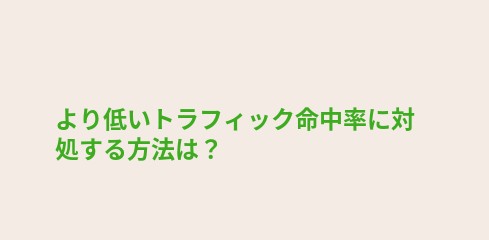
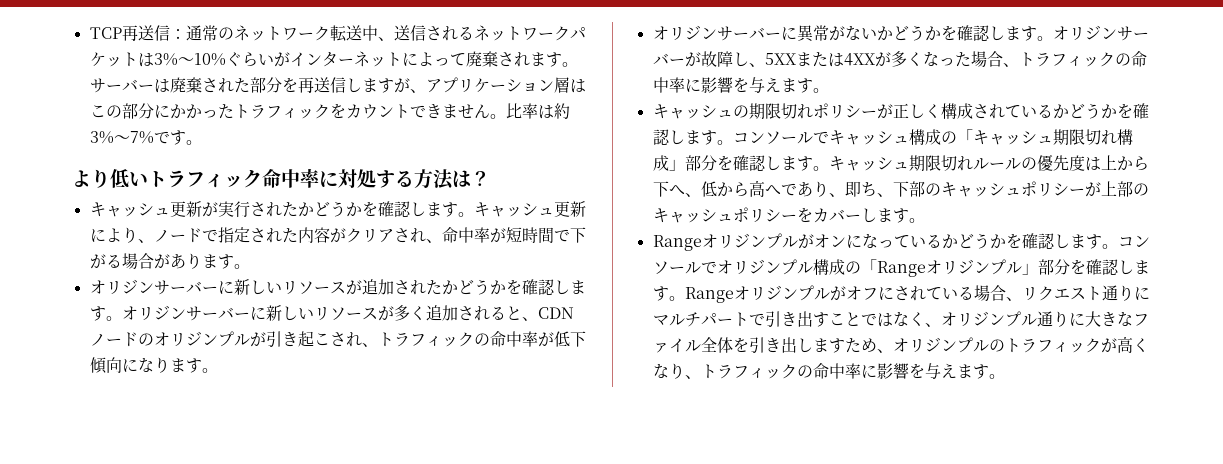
(55, 119) none -> [89,25,586,42] [89,51,578,67] [89,77,586,93] [89,103,570,119] [89,130,202,145] TCP再送信：通常のネットワーク転送中、送信されるネットワークパケットは3%～10%ぐらいがインターネットによって廃棄されます。サーバーは廃棄された部分を再送信しますが、アプリケーション層はこの部分にかかったトラフィックをカウントできません。比率は約3%～7%です。 //
(223, 149) none -> [89,201,586,218] [89,227,586,243] [89,253,250,269] [89,279,586,295] [89,305,574,321] [89,331,586,348] [89,357,218,374] [652,25,1149,42] [652,51,1147,67] [652,77,829,93] [652,103,1149,119] [652,129,1133,145] [652,155,1149,171] [652,180,1149,197] [652,207,925,223] [652,233,1150,251] [652,259,1150,277] [652,285,1150,303] [652,311,1149,328] [652,336,1149,354] [652,363,1005,379] // キャッシュ更新が実行されたかどうかを確認します。キャッシュ更新により、ノードで指定された内容がクリアされ、命中率が短時間で下がる場合があります。 // オリジンサーバーに新しいリソースが追加されたかどうかを確認します。オリジンサーバーに新しいリソースが多く追加されると、CDNノードのオリジンプルが引き起こされ、トラフィックの命中率が低下傾向になります。 // オリジンサーバーに異常がないかどうかを確認します。オリジンサーバーが故障し、5XXまたは4XXが多くなった場合、トラフィックの命中率に影響を与えます。 // キャッシュの期限切れポリシーが正しく構成されているかどうかを確認します。コンソールでキャッシュ構成の「キャッシュ期限切れ構成」部分を確認します。キャッシュ期限切れルールの優先度は上から下へ、低から高へであり、即ち、下部のキャッシュポリシーが上部のキャッシュポリシーをカバーします。 // Rangeオリジンプルがオンになっているかどうかを確認します。コンソールでオリジンプル構成の「Rangeオリジンプル」部分を確認します。Rangeオリジンプルがオフにされている場合、リクエスト通りにマルチパートで引き出すことではなく、オリジンプル通りに大きなファイル全体を引き出しますため、オリジンプルのトラフィックが高くなり、トラフィックの命中率に影響を与えます。

